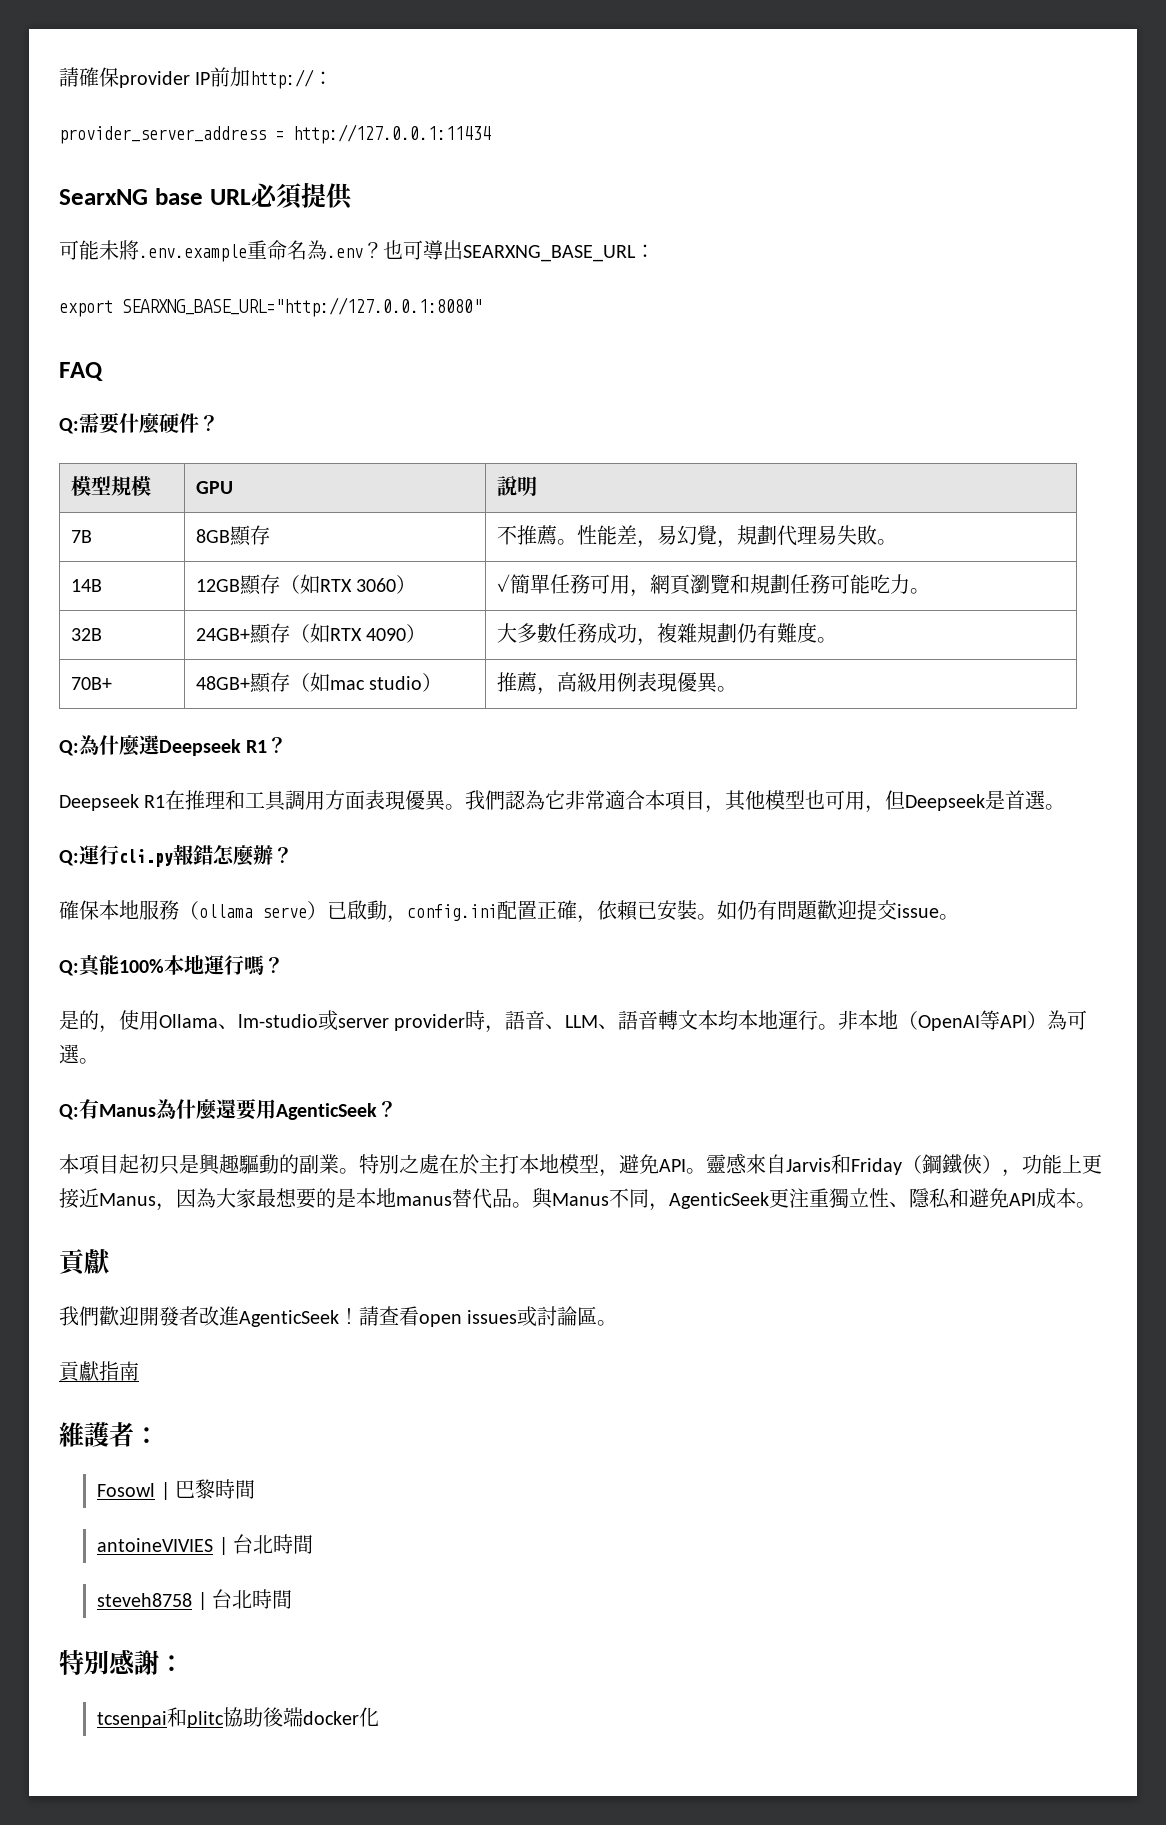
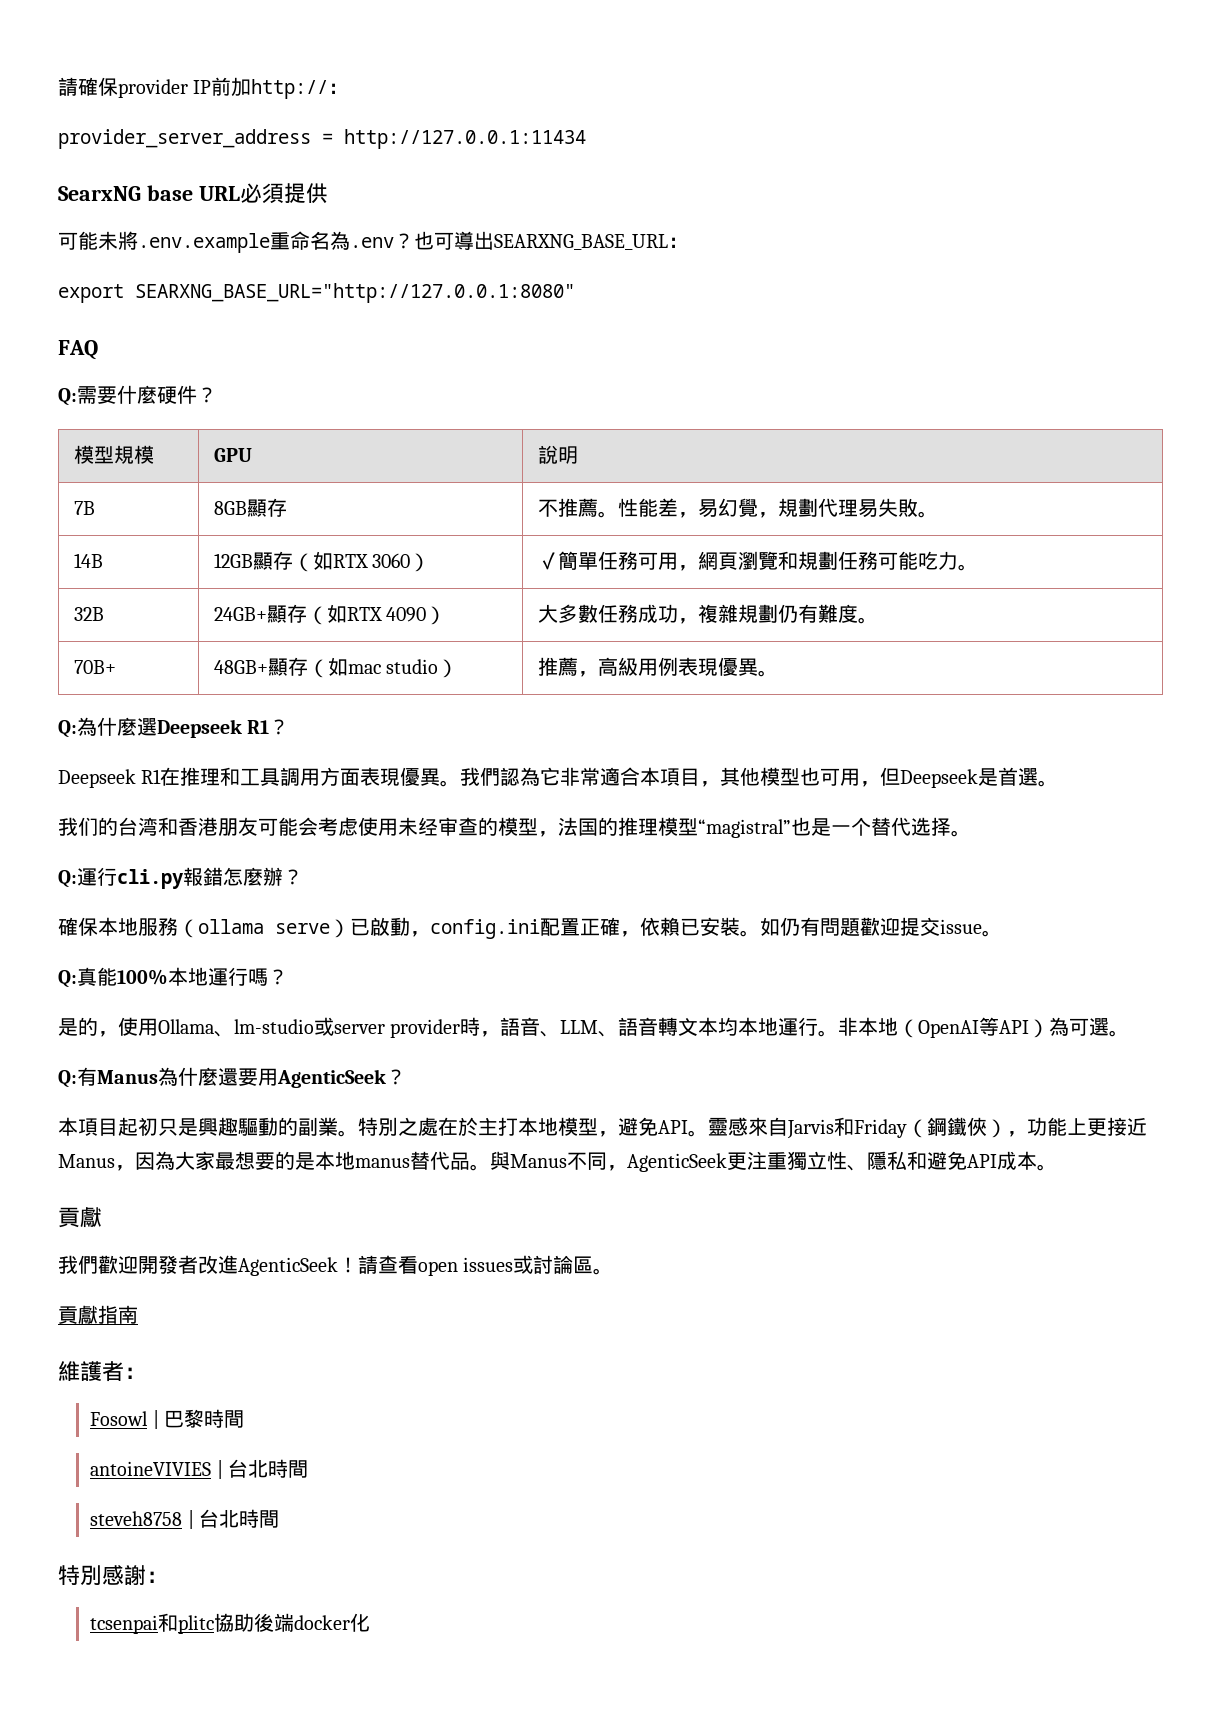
(1066, 807) none -> [58,817,971,838] // 我们的台湾和香港朋友可能会考虑使用未经审查的模型，法国的推理模型“magistral”也是一个替代选择。

